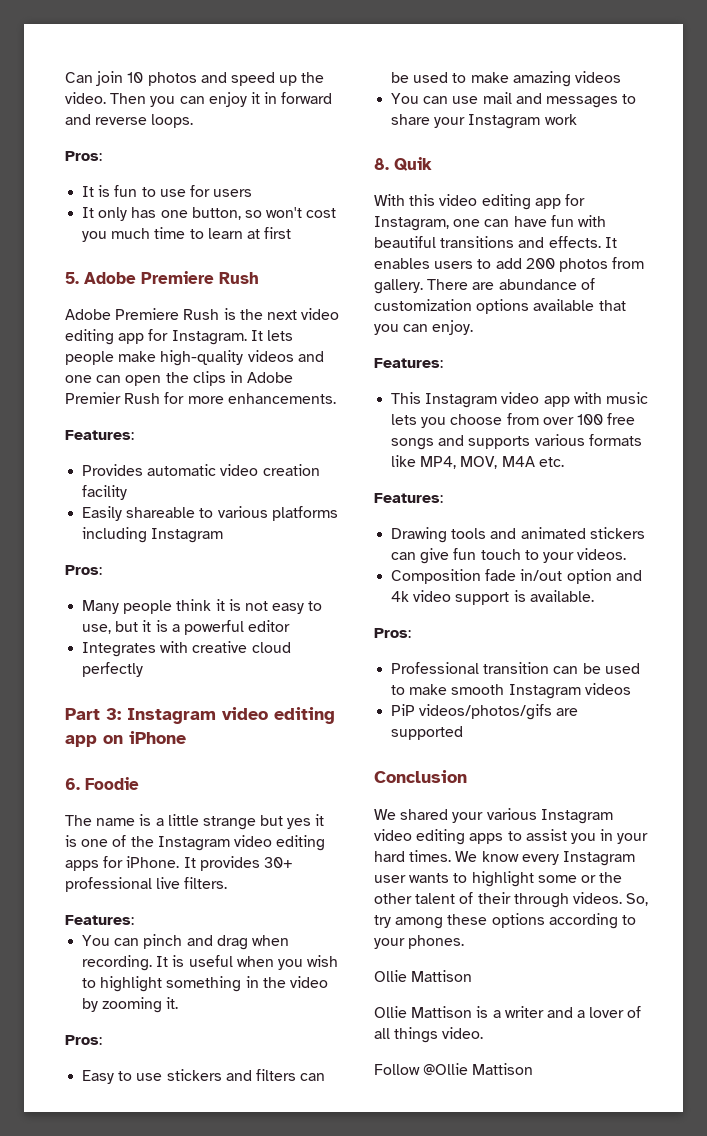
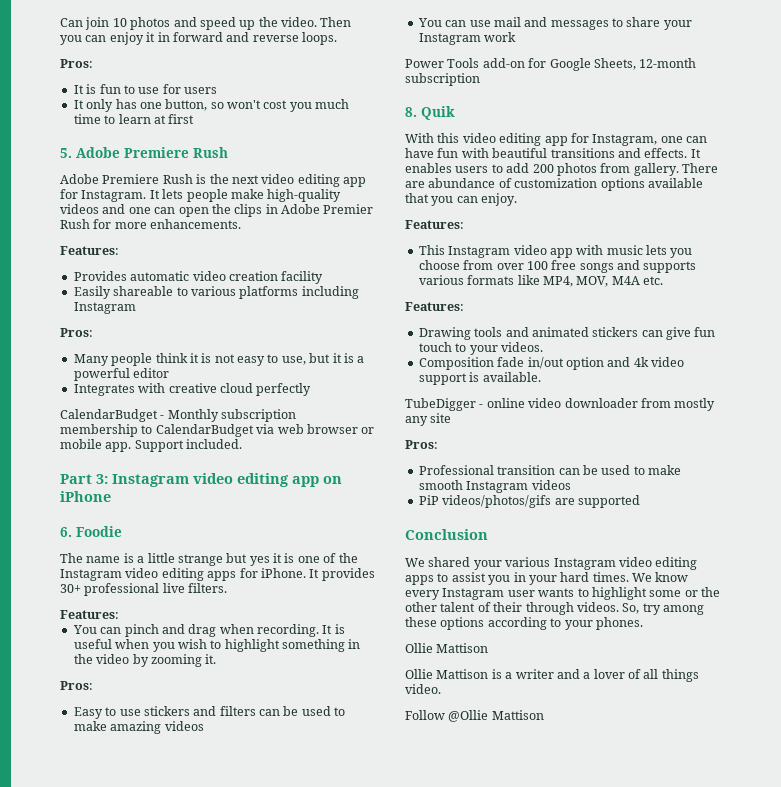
(144, 669) none -> [60,409,297,422] [60,424,375,437] [60,439,243,452] // CalendarBudget - Monthly subscription membership to CalendarBudget via web browser or mobile app. Support included.
(577, 119) none -> [405,58,697,71] [405,73,480,86] // Power Tools add-on for Google Sheets, 12-month subscription
(594, 596) none -> [405,398,716,411] [405,413,452,426] // TubeDigger - online video downloader from mostly any site

